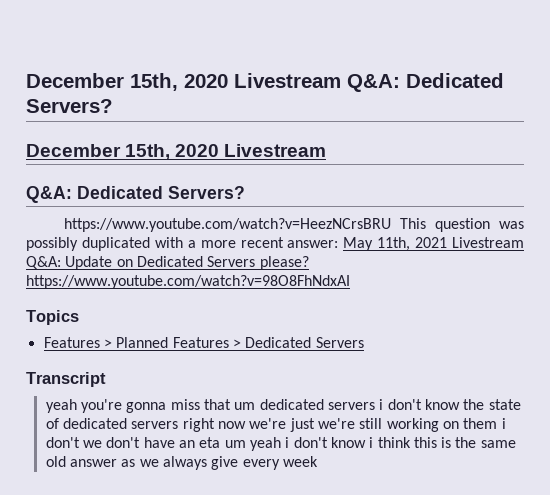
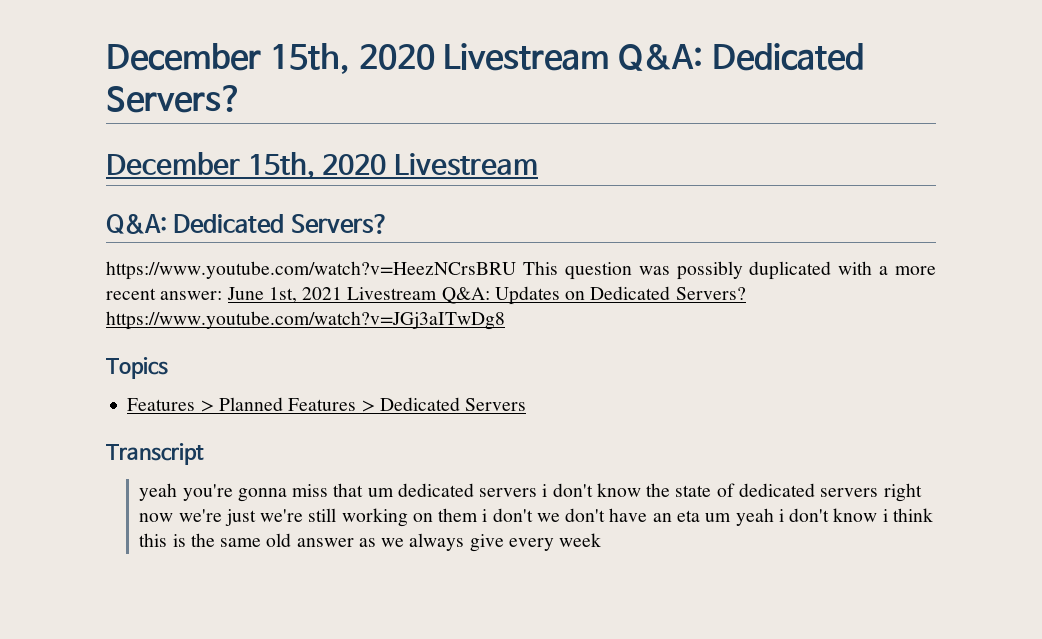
[343,237,411,251] May 11th, -> [226,287,297,303] June 1st,
[65,256,113,270] Update -> [494,286,560,305] Updates
[207,256,309,270] [26,275,350,289] Servers please? https://www.youtube.com/watch?v=98O8FhNdxAI -> [675,287,746,300] [106,311,505,330] Servers? https://www.youtube.com/watch?v=JGj3aITwDg8

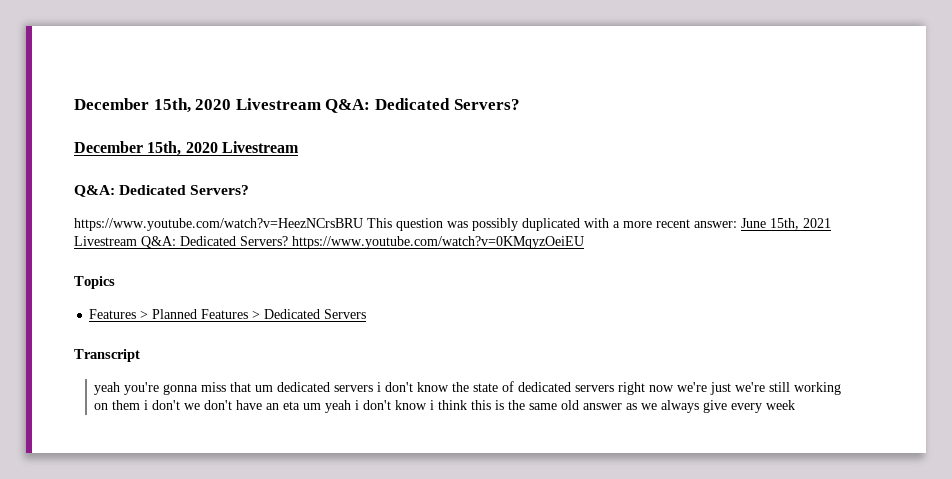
[268,287,297,303] 1st, -> [770,218,799,230] 15th,
[494,286,746,305] [106,311,505,330] Updates on Dedicated Servers? https://www.youtube.com/watch?v=JGj3aITwDg8 -> [180,236,584,249] Dedicated Servers? https://www.youtube.com/watch?v=0KMqyzOeiEU

